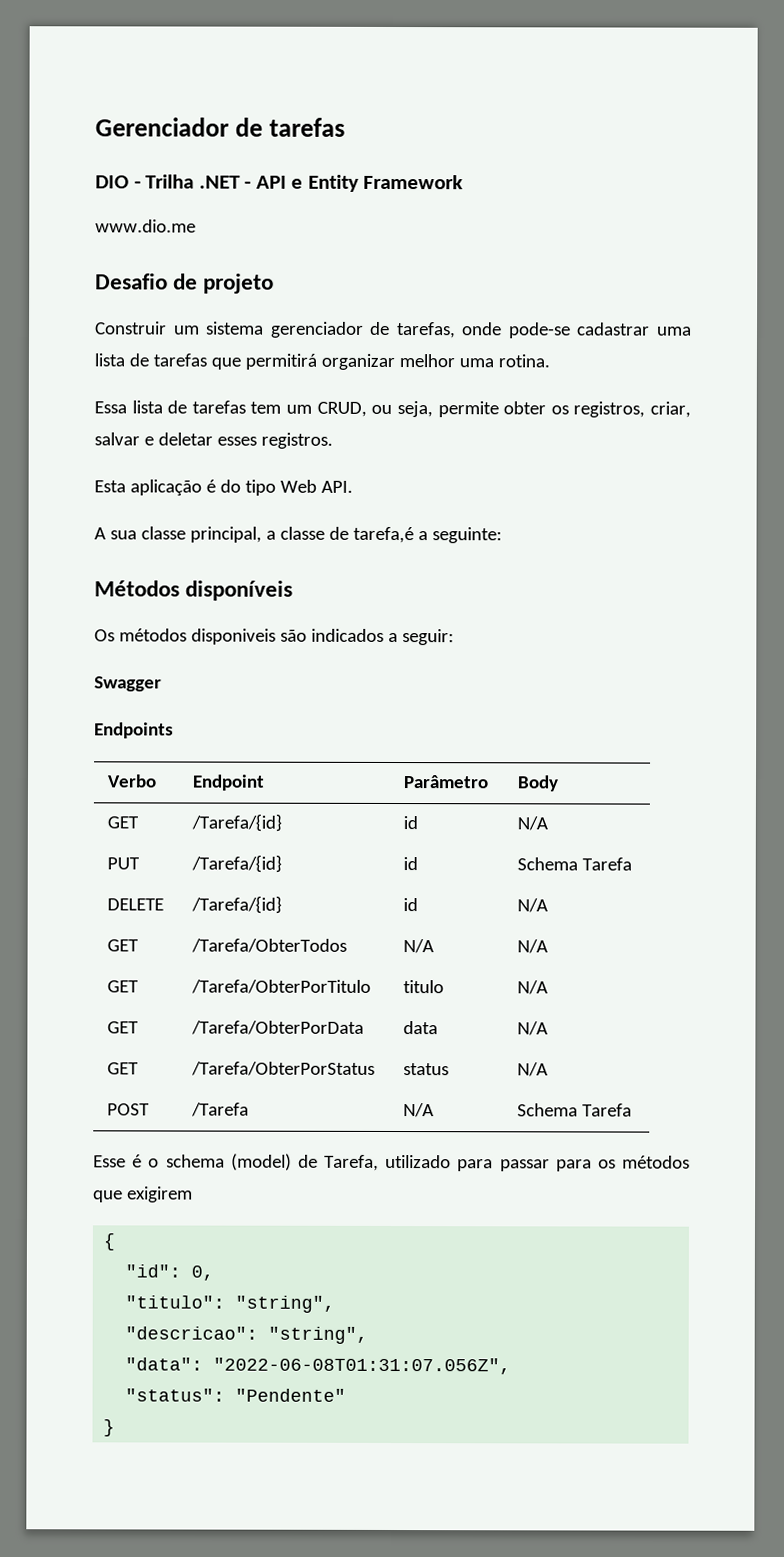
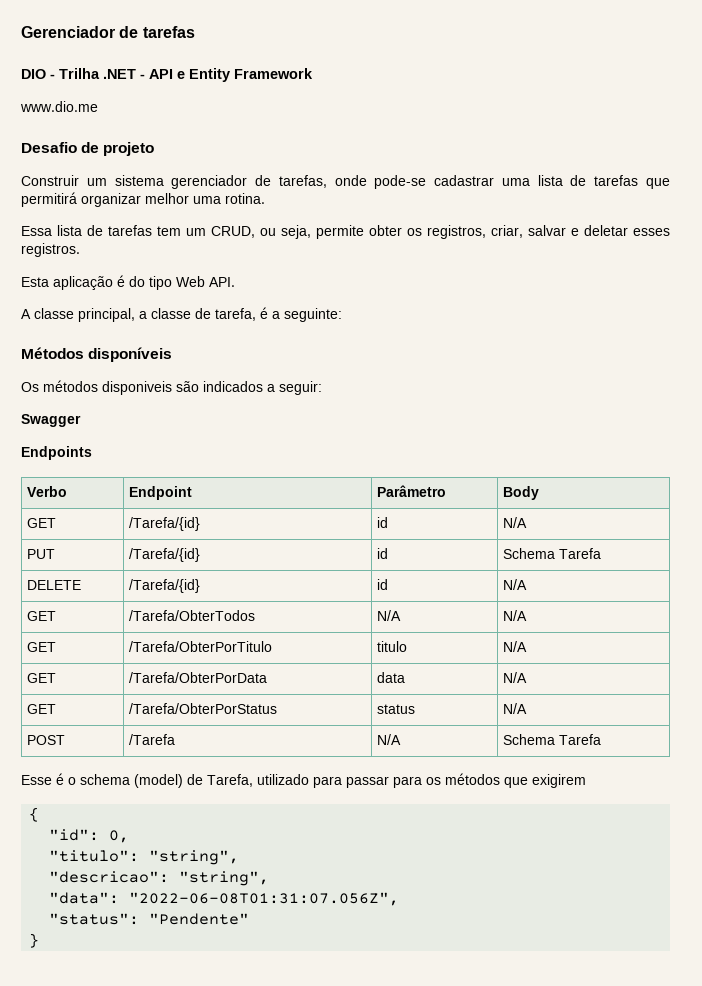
[109,530,137,540] sua -> (31, 314) none
[352,526,414,544] tarefa,é -> [215,307,268,321] tarefa, é

